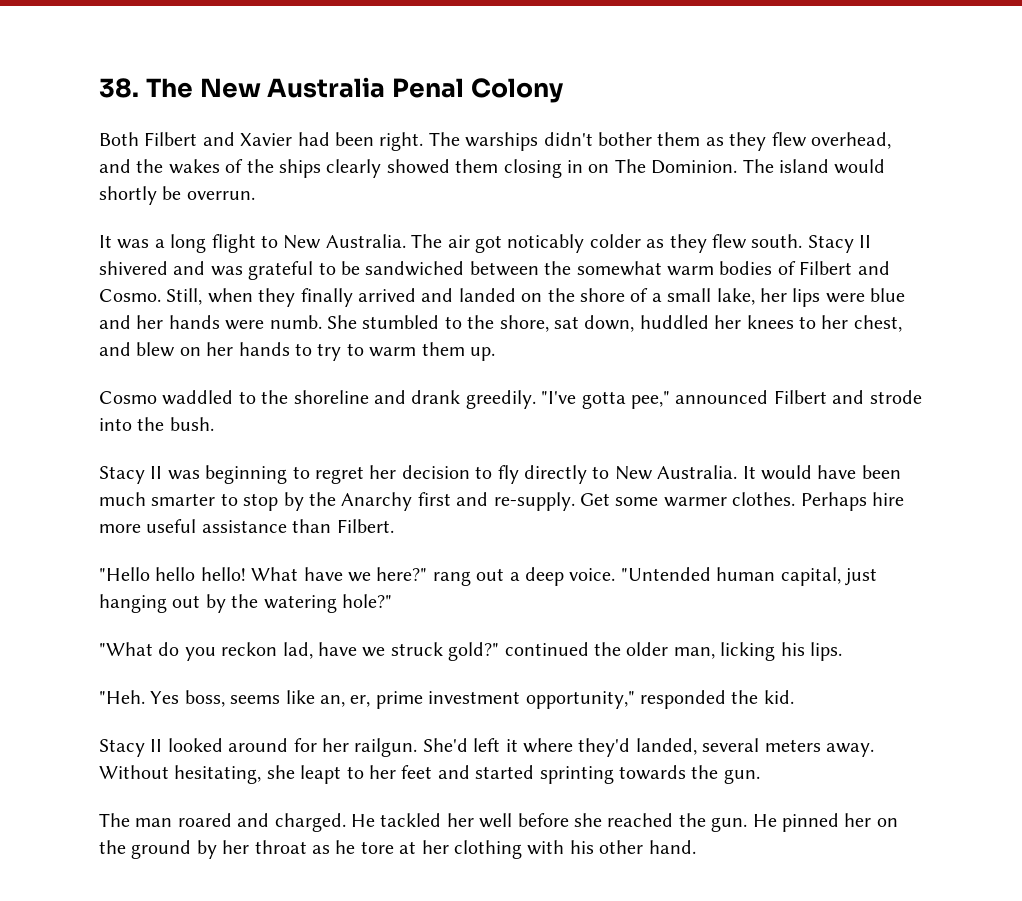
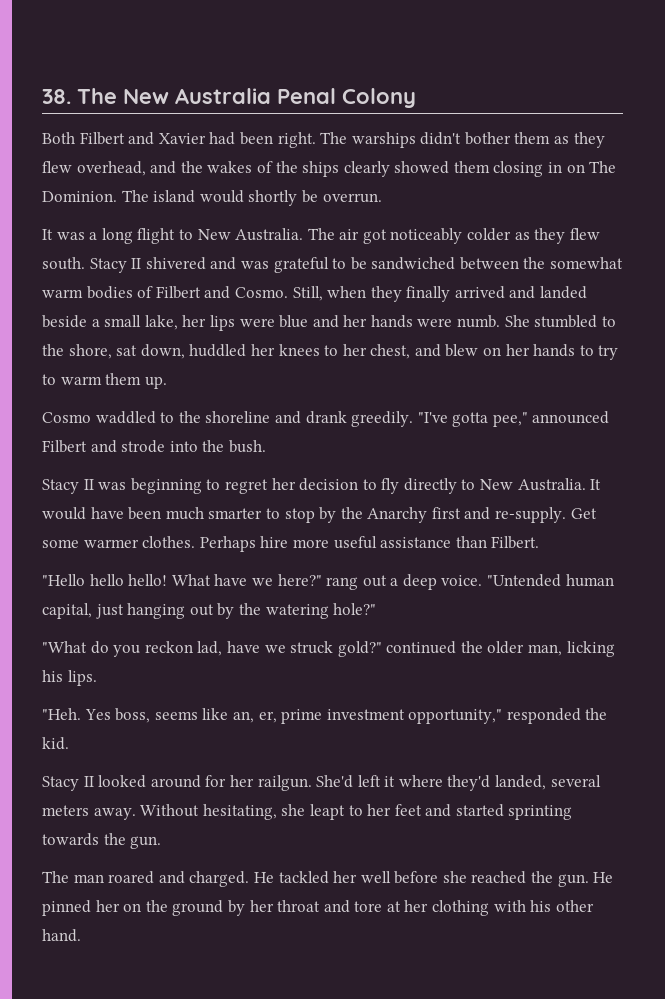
[507,234,585,253] noticably -> [390,228,463,244] noticeably
[521,288,649,302] on the shore of -> [42,315,87,328] beside
[312,840,356,854] as he -> [323,900,350,913] and

